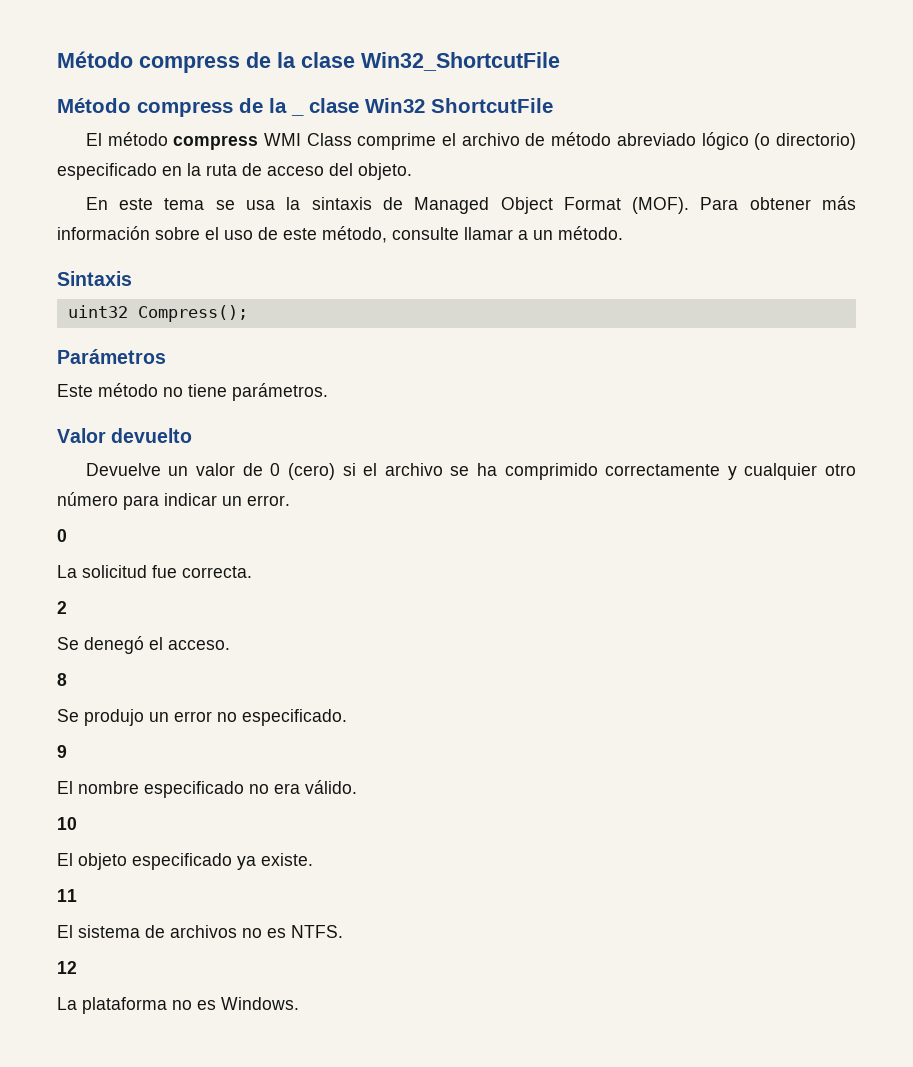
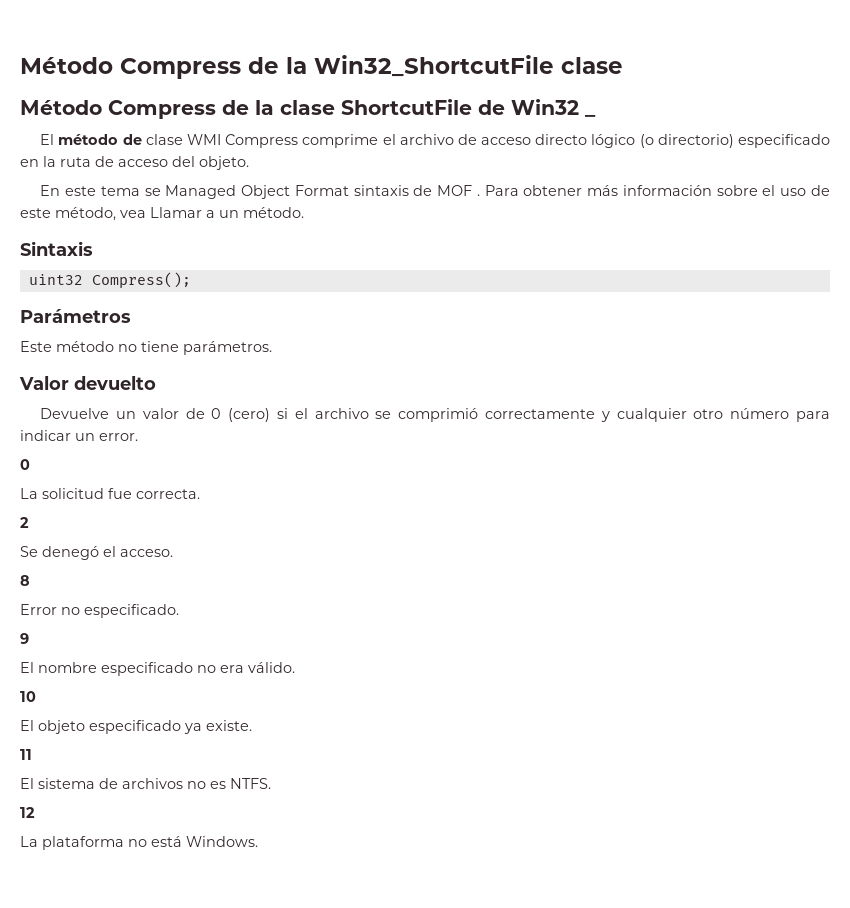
[57,51,560,73] [57,98,287,117] [291,113,304,116] [309,98,553,113] [85,132,352,150] Método compress de la clase Win32_ShortcutFile // Método compress de la _ clase Win32 ShortcutFile // El método compress WMI Class -> [20,55,623,79] [20,99,579,119] [585,115,596,117] [40,134,299,148] Método Compress de la Win32_ShortcutFile clase // Método Compress de la clase ShortcutFile de Win32 _ // El método de clase WMI Compress
[551,132,696,146] método abreviado -> [481,134,588,145] acceso directo
[246,197,690,214] usa la sintaxis de Managed Object Format (MOF). -> [165,185,480,199] Managed Object Format sintaxis de MOF .
[392,227,513,240] consulte llamar -> [120,207,202,218] vea Llamar
[476,463,598,480] ha comprimido -> [398,408,479,422] comprimió
[57,709,212,726] Se produjo un error -> [20,604,57,615] Error
[197,1000,216,1010] es -> [151,836,182,847] está

